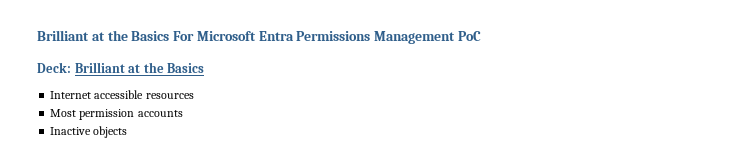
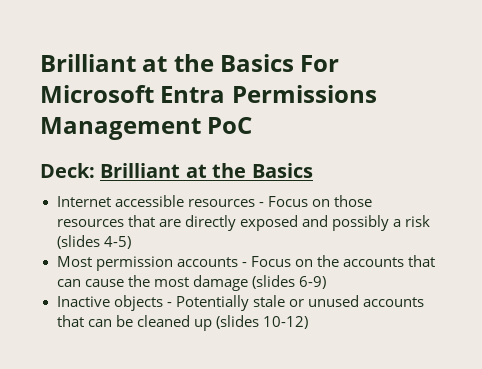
[50,109,183,120] [50,126,128,138] // Most permission accounts // Inactive objects -> [258,195,372,207] [56,215,430,231] [56,235,131,249] [56,255,435,271] [56,275,326,291] [56,295,424,311] [56,315,308,331] - Focus on those resources that are directly exposed and possibly a risk (slides 4-5) // Most permission accounts - Focus on the accounts that can cause the most damage (slides 6-9) // Inactive objects - Potentially stale or unused accounts that can be cleaned up (slides 10-12)

